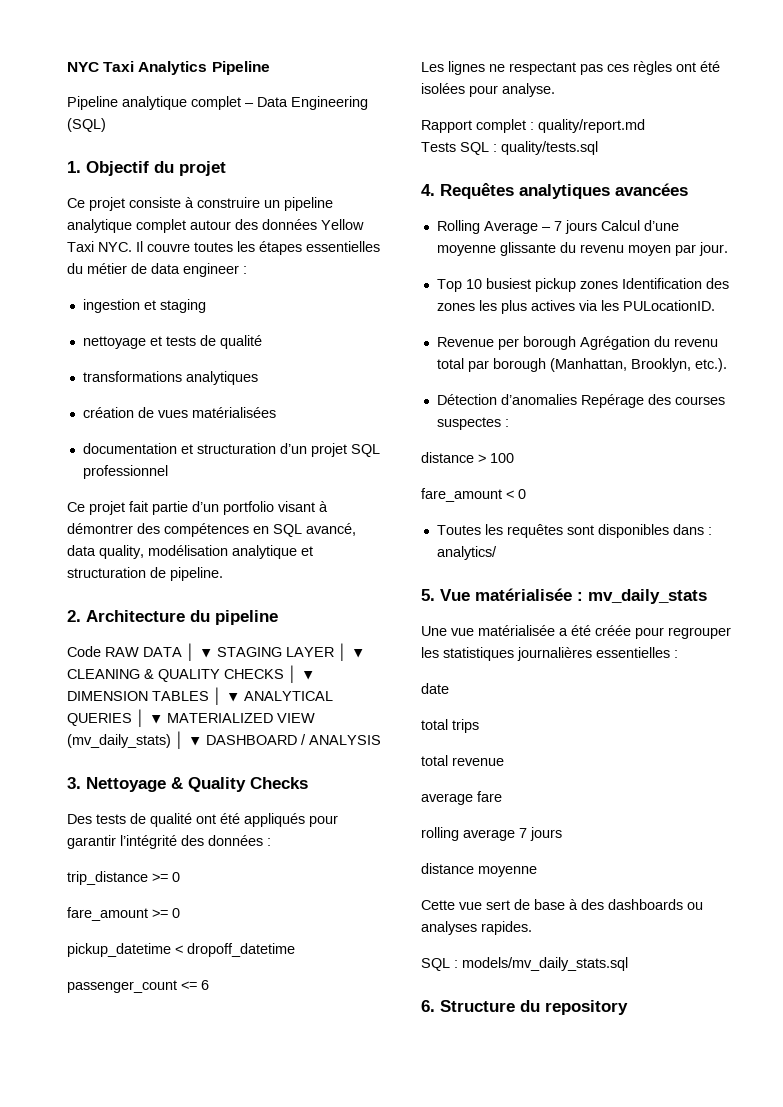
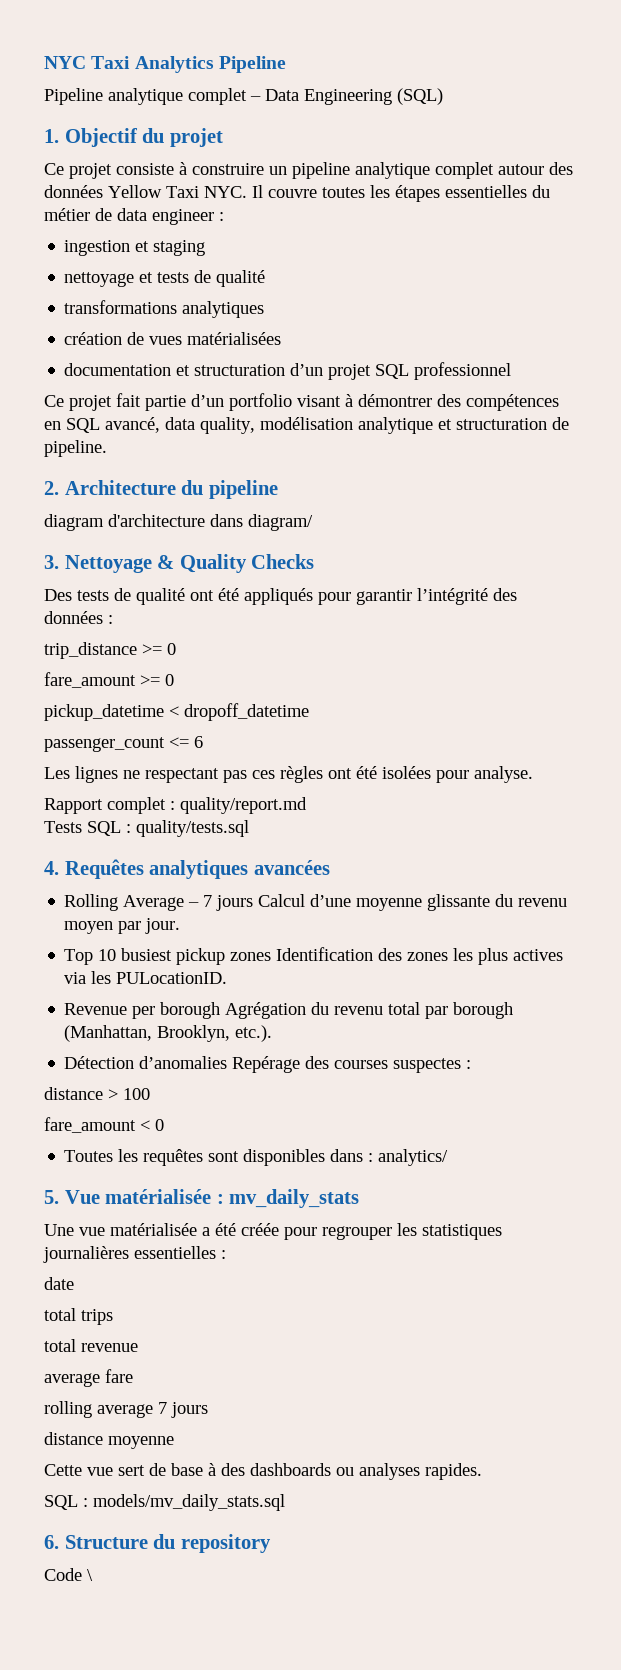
[67,643,365,661] [67,665,315,683] [67,687,333,705] [67,709,315,727] [67,731,381,749] Code RAW DATA │ ▼ STAGING LAYER │ ▼ CLEANING & QUALITY CHECKS │ ▼ DIMENSION TABLES │ ▼ ANALYTICAL QUERIES │ ▼ MATERIALIZED VIEW (mv_daily_stats) │ ▼ DASHBOARD / ANALYSIS -> [44,514,313,531] diagram d'architecture dans diagram/
(628, 1007) none -> [44,1568,93,1581] // Code \

